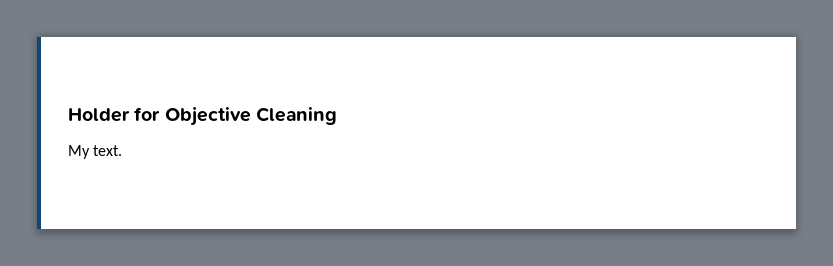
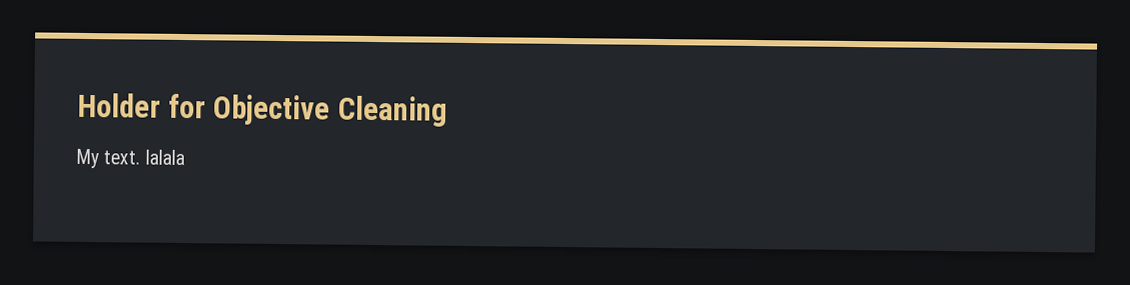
(123, 150) none -> [144,149,185,166] lalala

